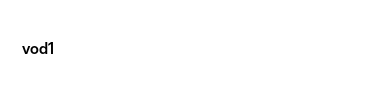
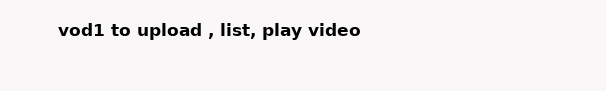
(54, 48) none -> [111,23,361,40] to upload , list, play video

